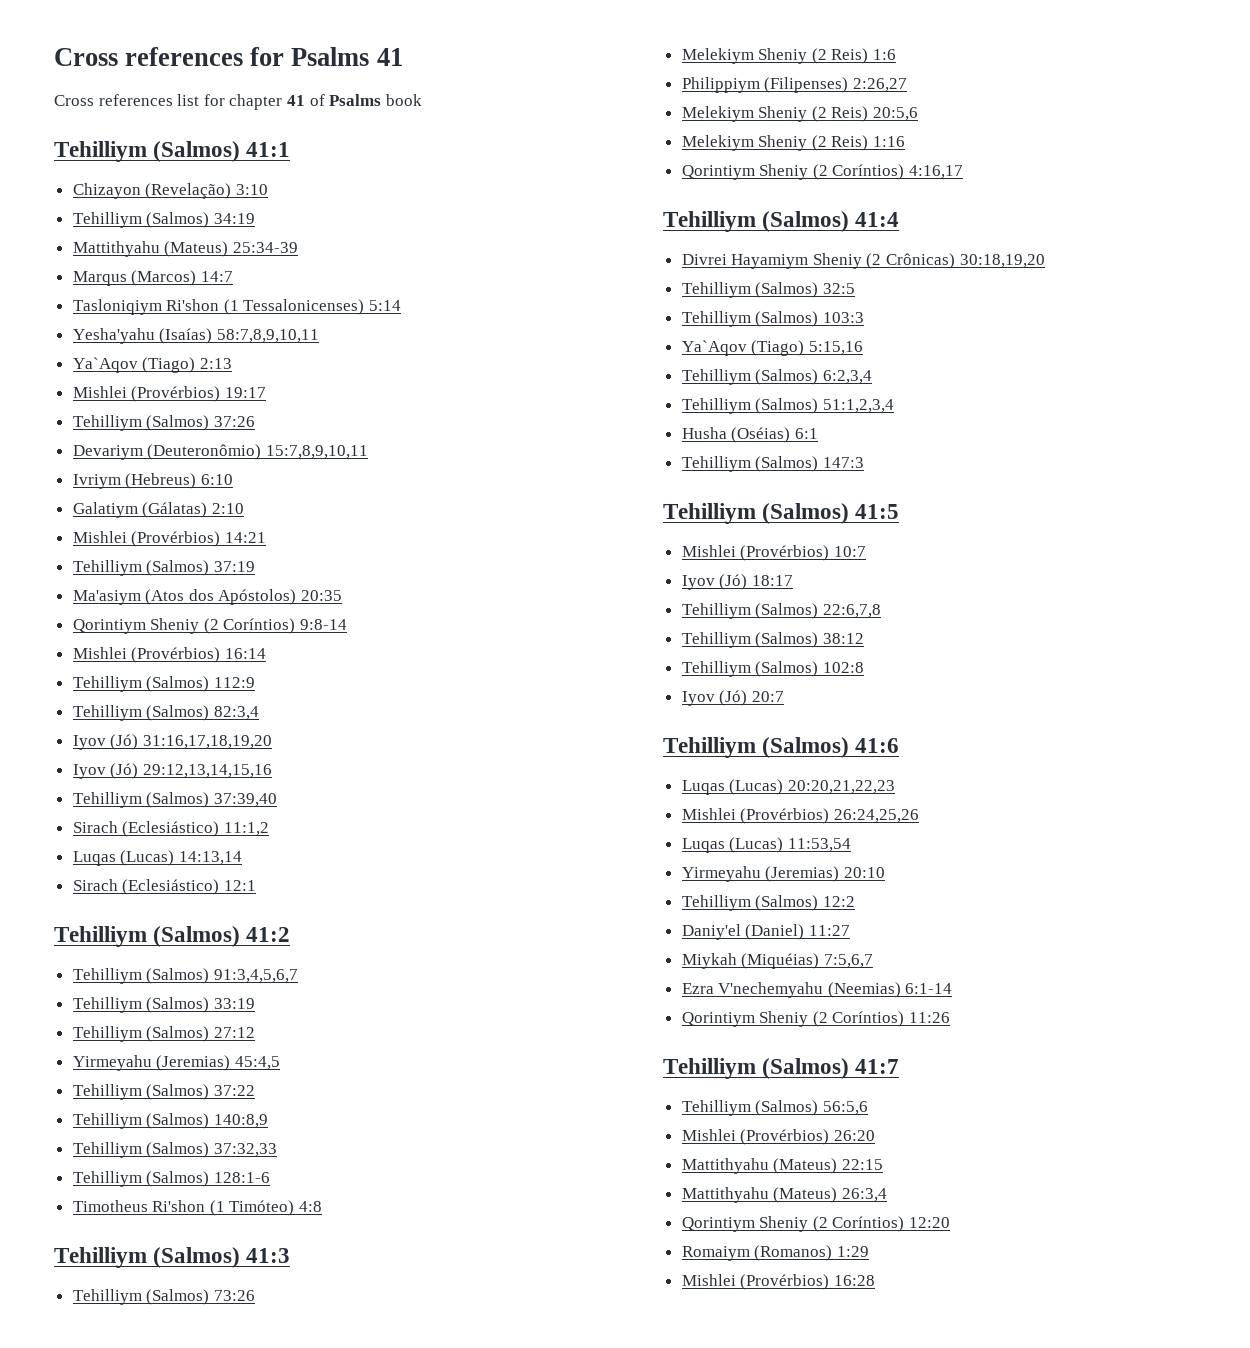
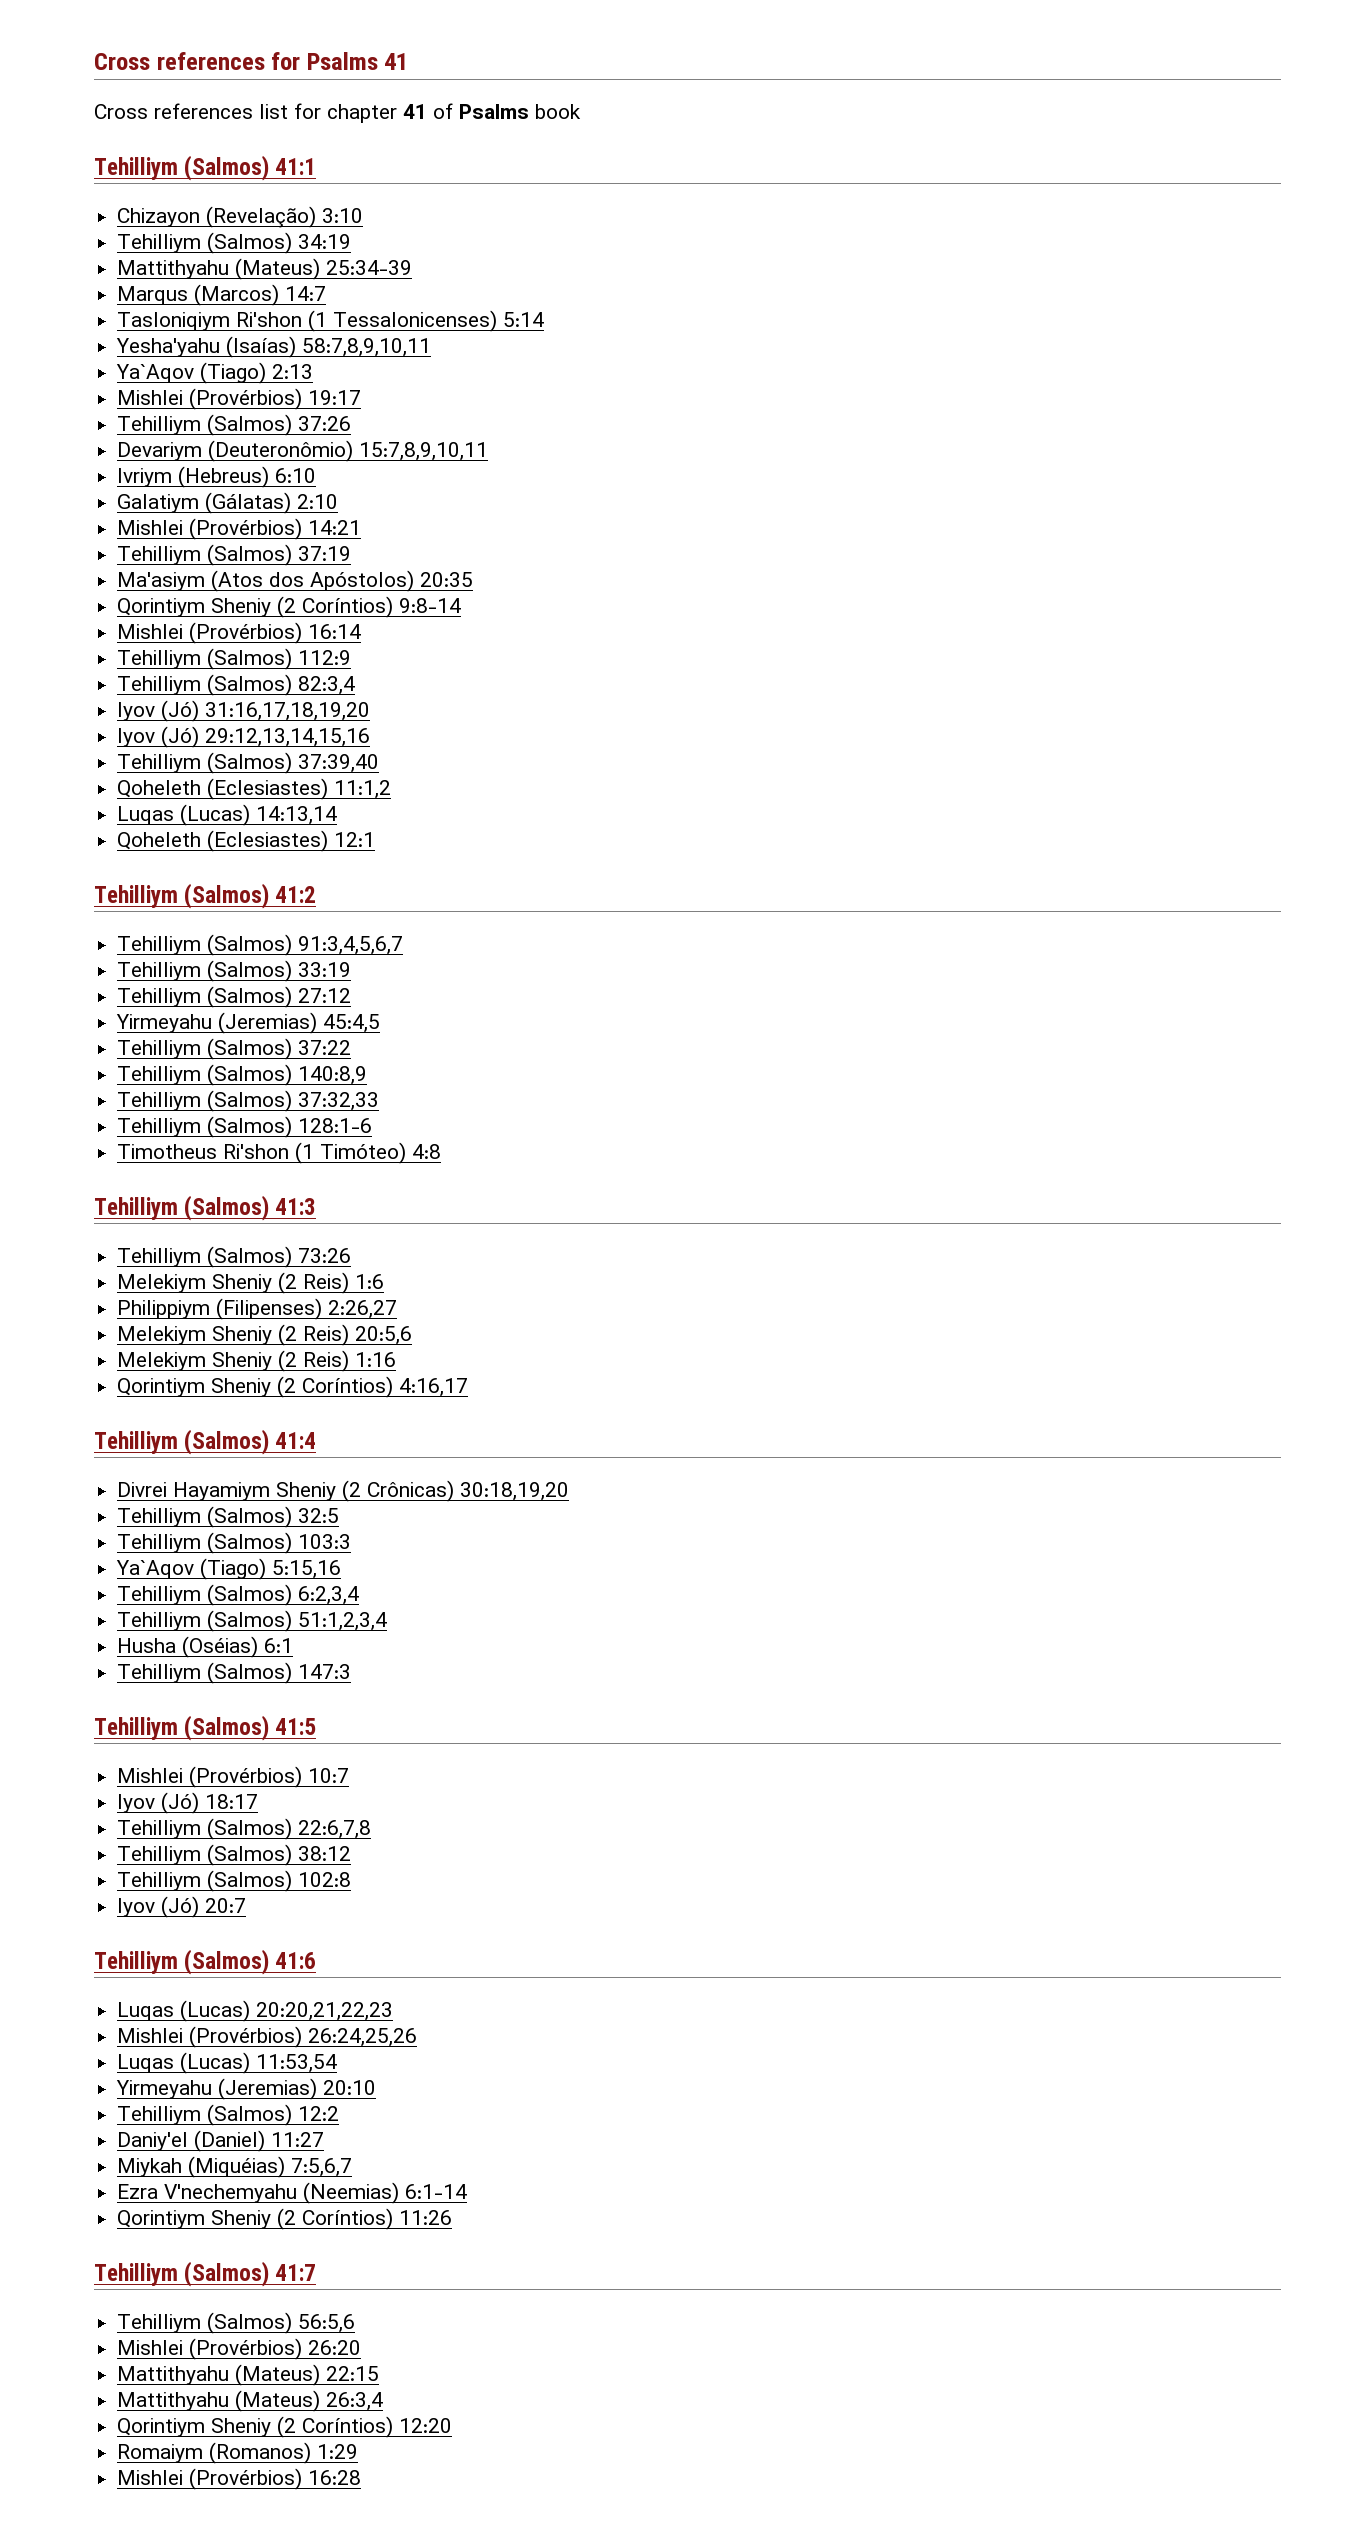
[72,821,220,837] Sirach (Eclesiástico) -> [117,778,329,800] Qoheleth (Eclesiastes)
[72,879,220,895] Sirach (Eclesiástico) -> [117,830,329,852] Qoheleth (Eclesiastes)

